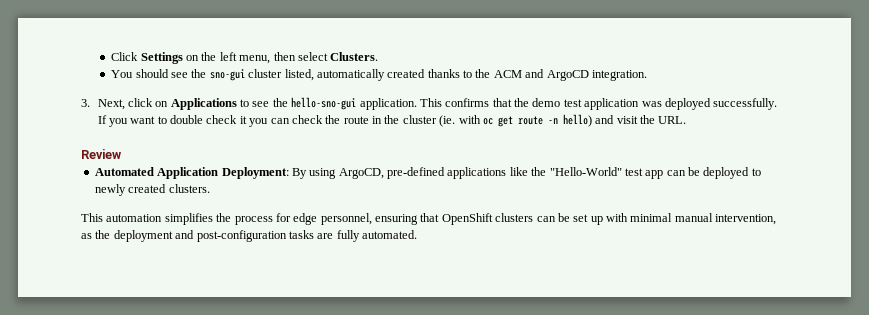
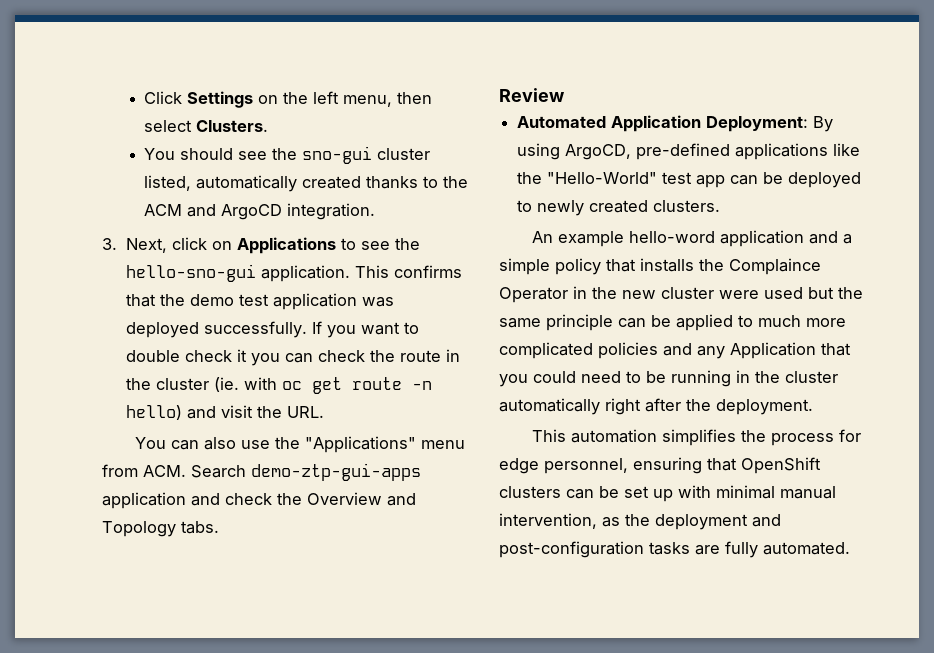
(687, 120) none -> [134,436,465,453] [102,463,421,481] [102,492,416,509] [102,521,219,537] // You can also use the "Applications" menu from ACM. Search demo-ztp-gui-apps application and check the Overview and Topology tabs.
(210, 188) none -> [531,230,852,247] [499,258,821,275] [499,286,863,303] [499,314,846,331] [499,342,851,359] [499,370,838,387] [499,398,813,415] // An example hello-word application and a simple policy that installs the Complaince Operator in the new cluster were used but the same principle can be applied to much more complicated policies and any Application that you could need to be running in the cluster automatically right after the deployment.

